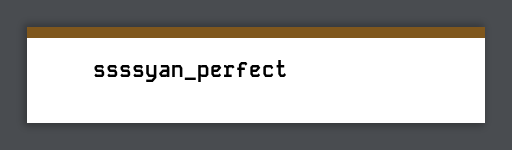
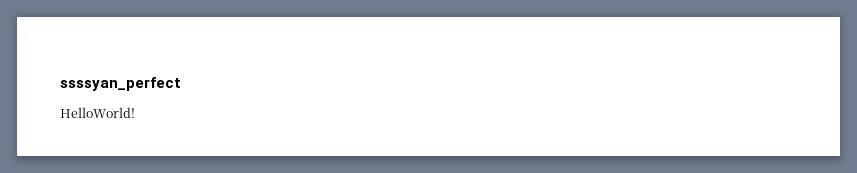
(288, 71) none -> [60,107,135,118] // HelloWorld!

